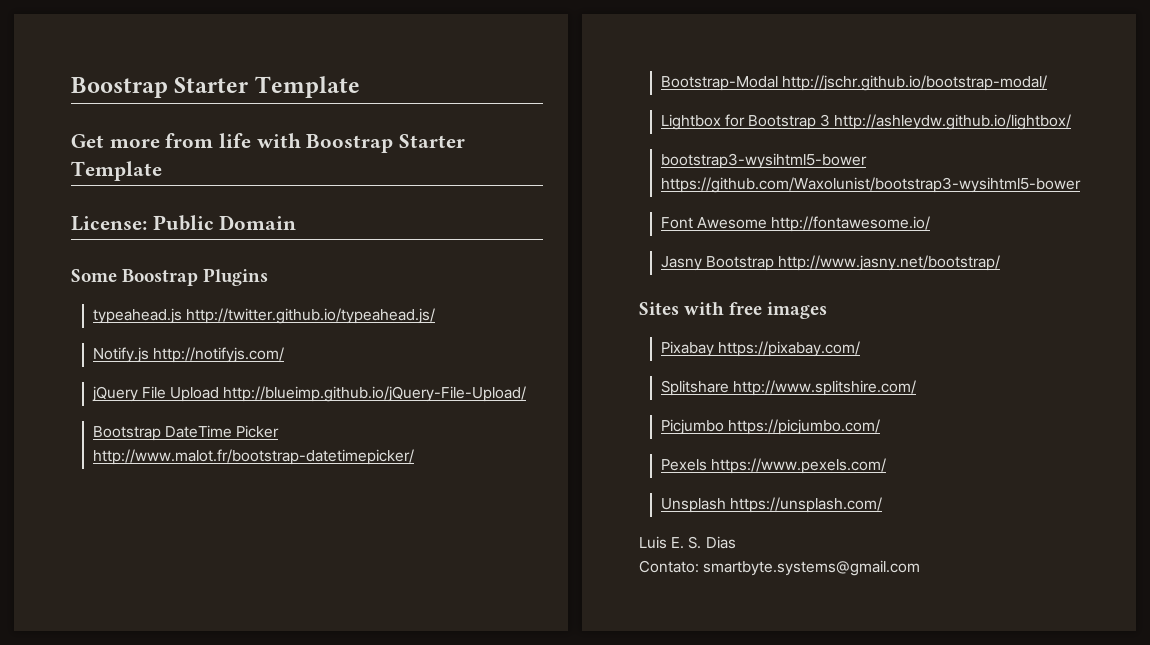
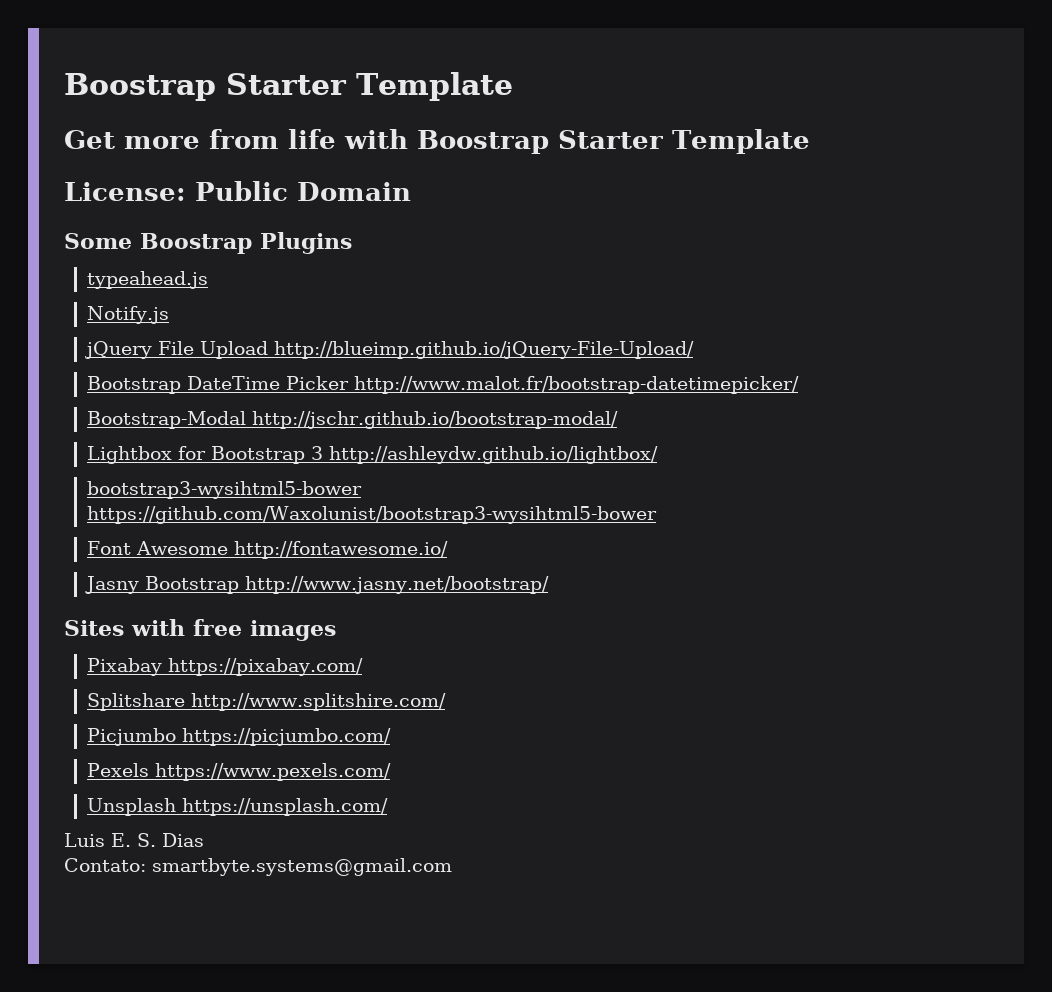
[185,308,435,324] http://twitter.github.io/typeahead.js/ -> (209, 280) none
[152,347,284,363] http://notifyjs.com/ -> (170, 315) none

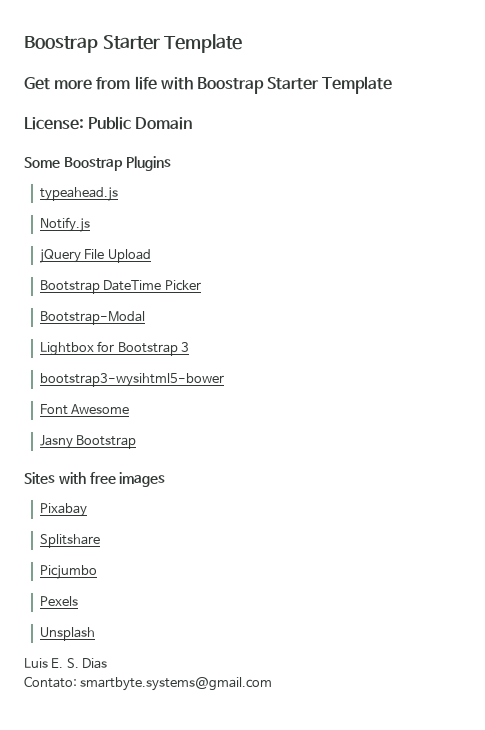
[274,341,695,359] http://blueimp.github.io/jQuery-File-Upload/ -> (151, 256) none
[354,376,800,394] http://www.malot.fr/bootstrap-datetimepicker/ -> (201, 285) none
[252,411,619,429] http://jschr.github.io/bootstrap-modal/ -> (145, 318) none
[329,446,659,464] http://ashleydw.github.io/lightbox/ -> (190, 347) none
[87,506,658,524] https://github.com/Waxolunist/bootstrap3-wysihtml5-bower -> (224, 380) none
[234,541,449,559] http://fontawesome.io/ -> (130, 409) none
[245,576,550,594] http://www.jasny.net/bootstrap/ -> (137, 442) none
[168,658,364,676] https://pixabay.com/ -> (87, 510) none
[191,693,447,711] http://www.splitshire.com/ -> (100, 541) none
[182,728,392,746] https://picjumbo.com/ -> (97, 572) none
[155,763,392,781] https://www.pexels.com/ -> (78, 601) none
[182,798,389,816] https://unsplash.com/ -> (95, 634) none

